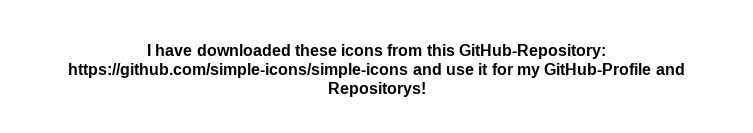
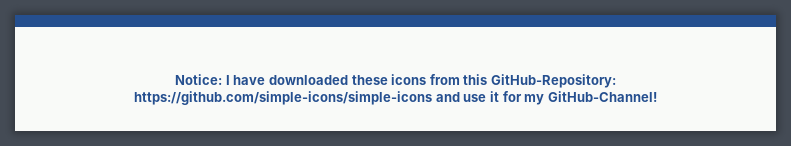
(146, 50) none -> [175,74,223,85] Notice:
[544,63,685,75] [327,82,426,97] GitHub-Profile and Repositorys! -> [547,91,657,102] GitHub-Channel!

